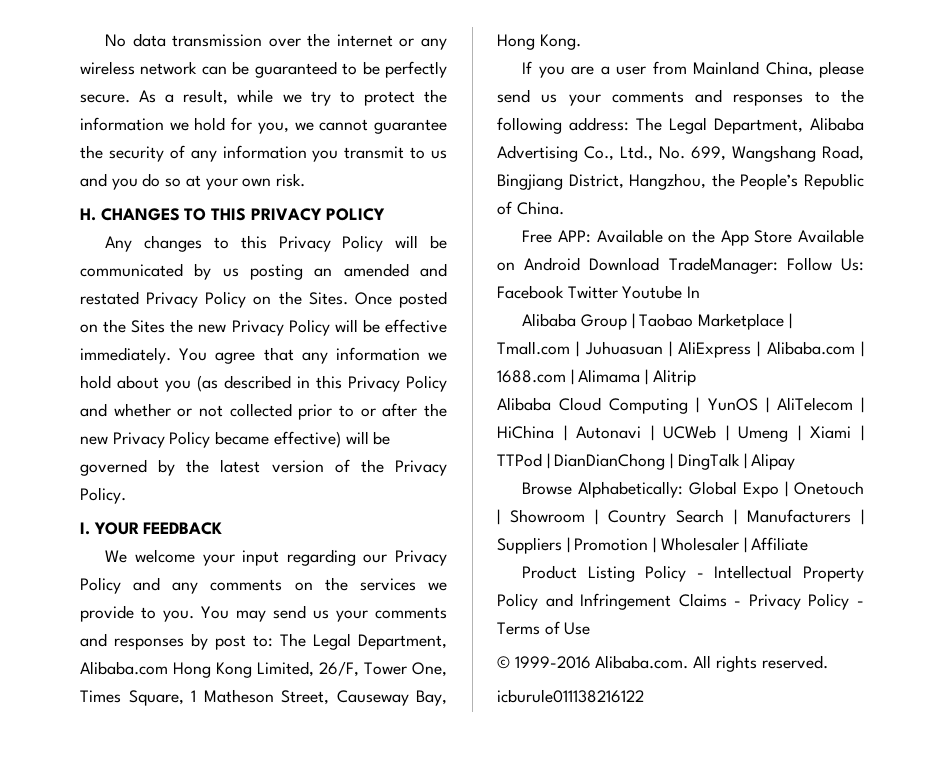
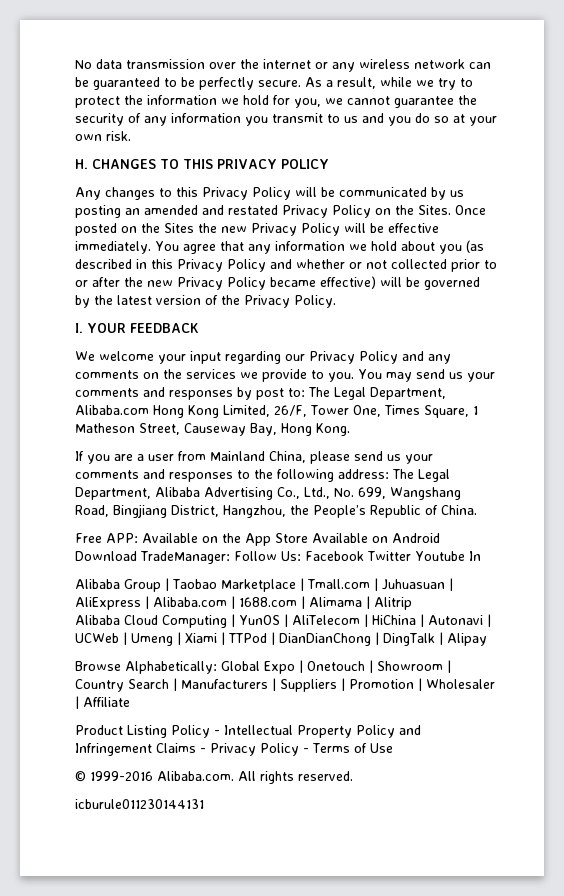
[497,689,644,703] icburule011138216122 -> [75,799,204,809] icburule011230144131

